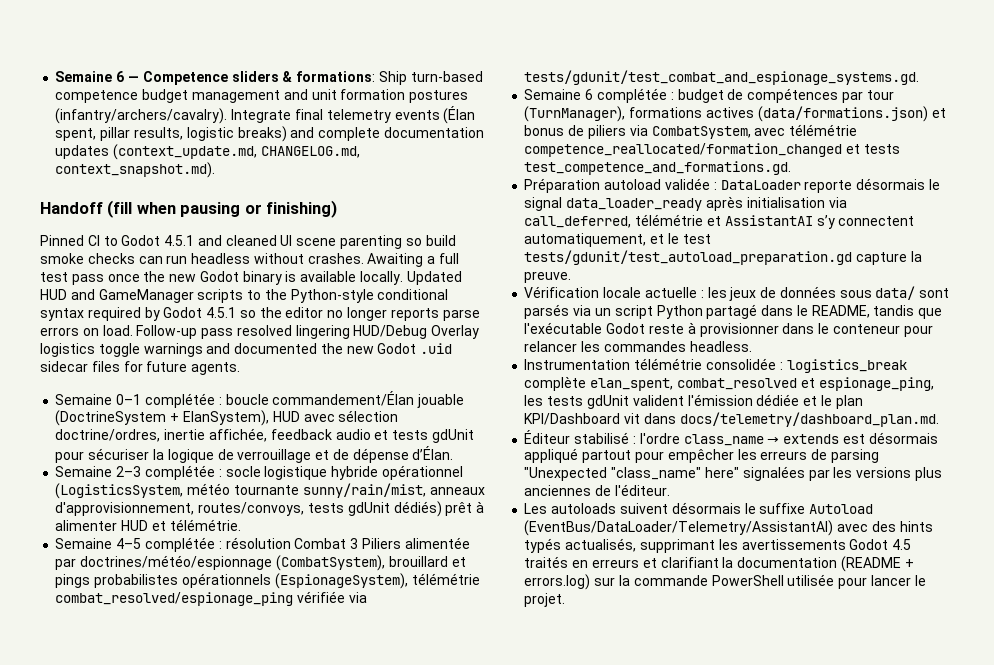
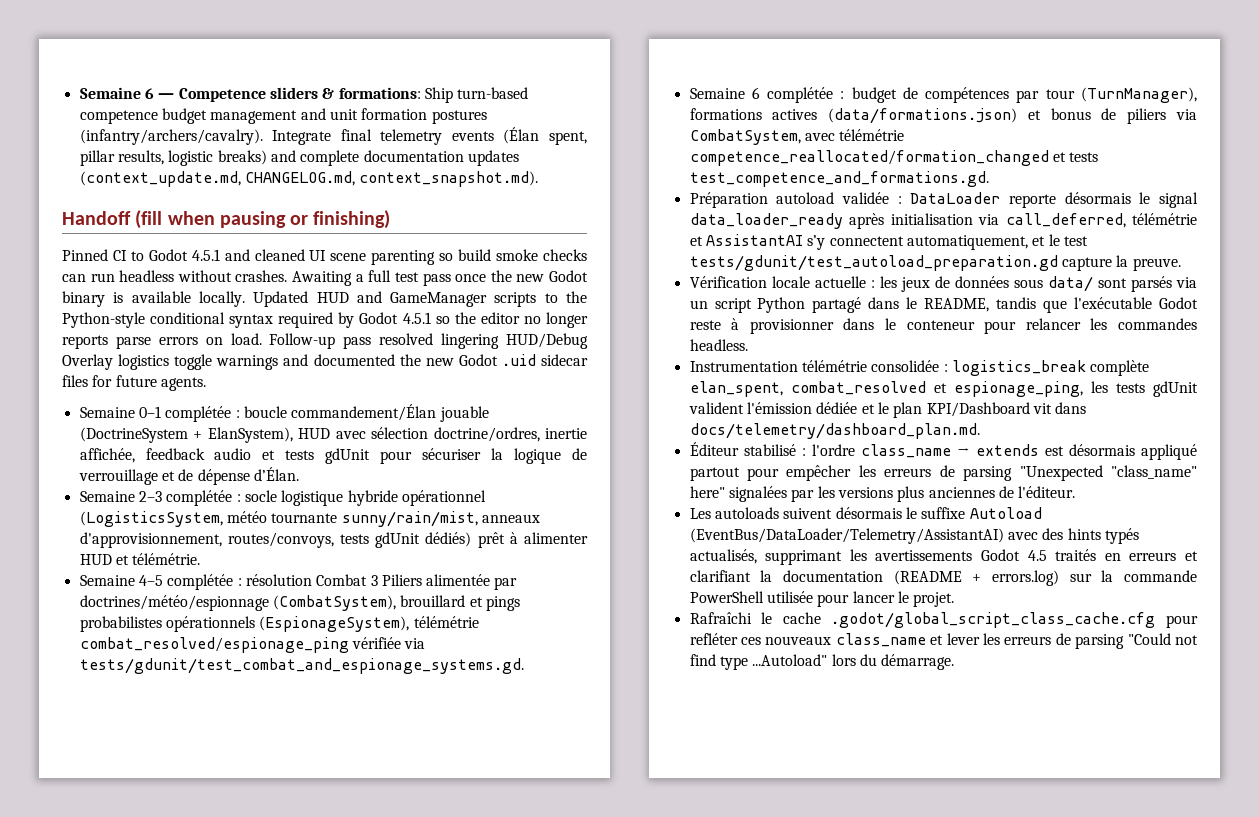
(566, 600) none -> [689,612,1198,628] [689,633,1198,649] [689,654,955,670] // Rafraîchi le cache .godot/global_script_class_cache.cfg pour refléter ces nouveaux class_name et lever les erreurs de parsing "Could not find type ...Autoload" lors du démarrage.

